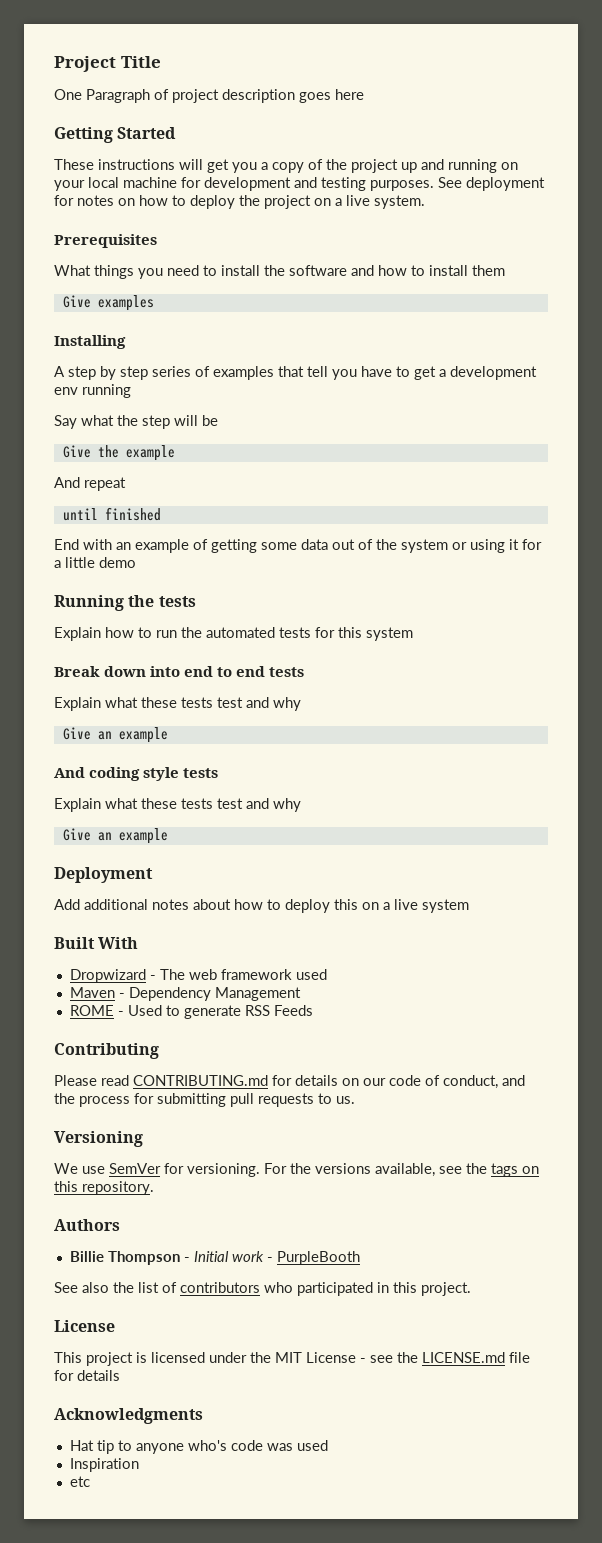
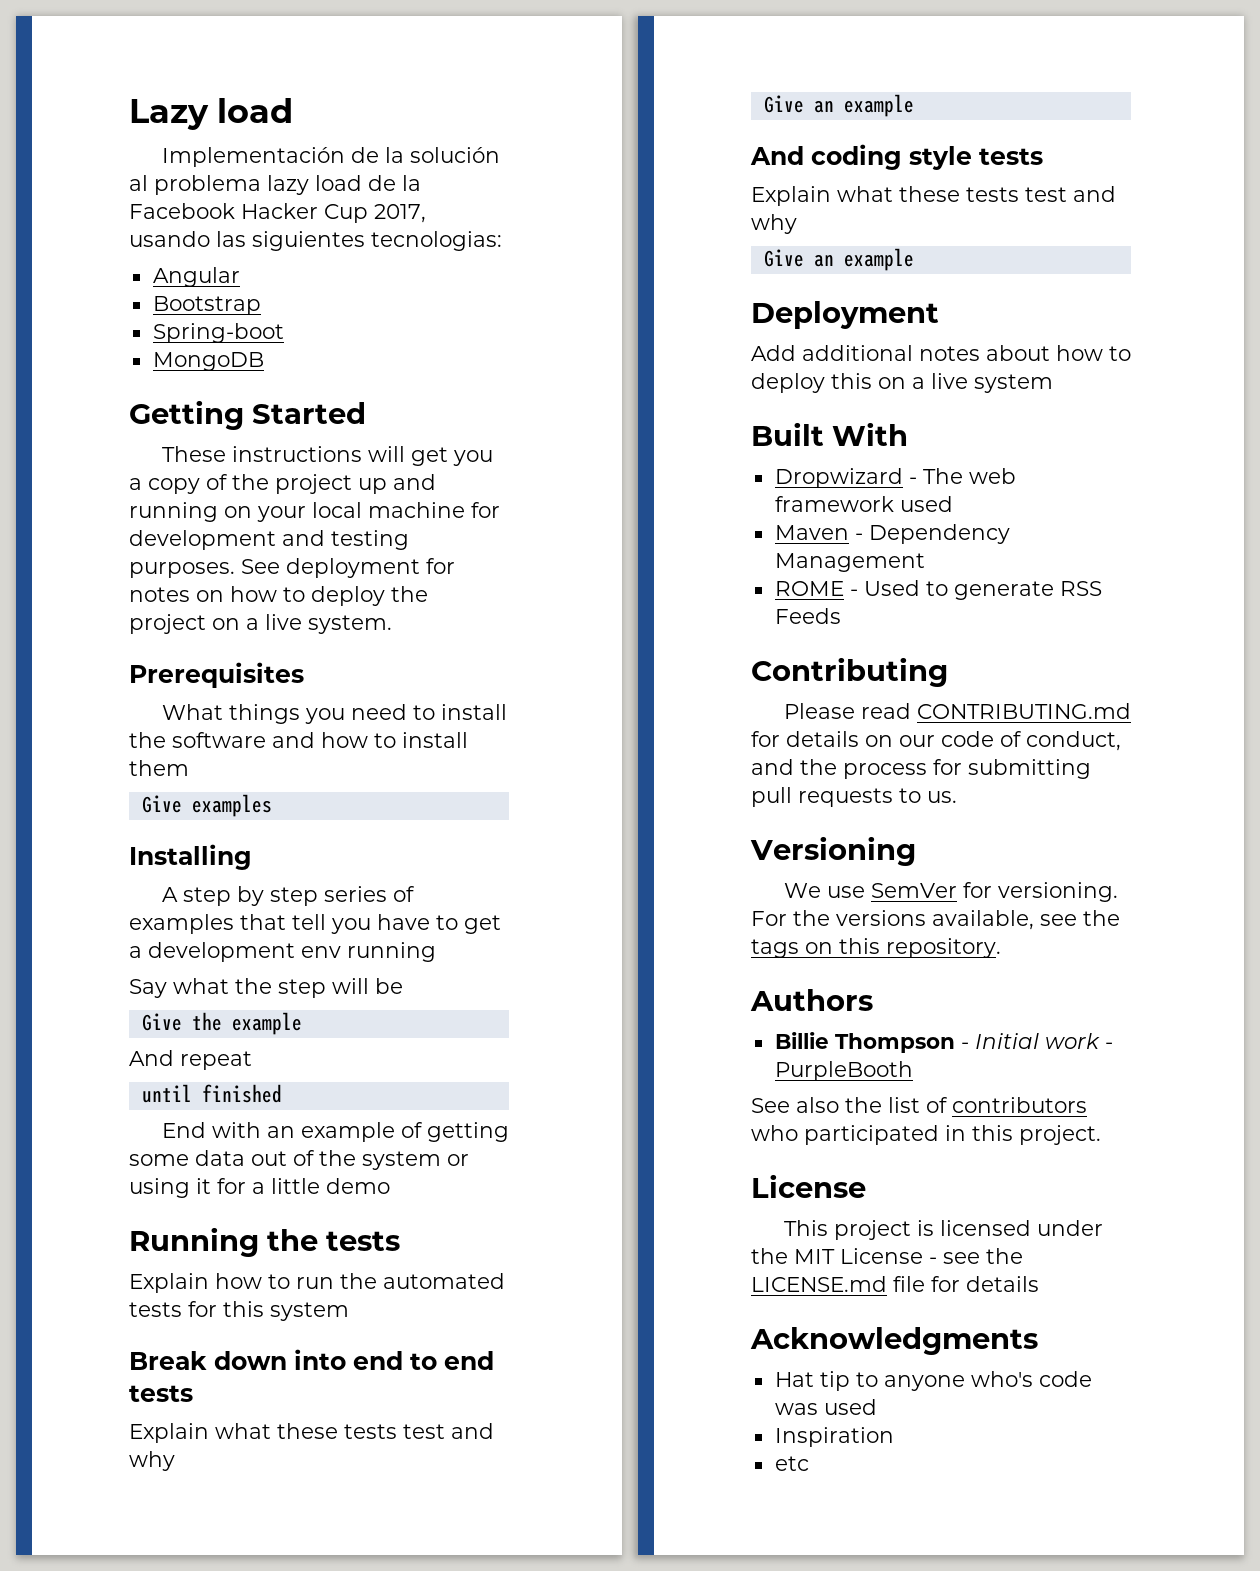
[54,56,161,72] [54,89,364,103] Project Title // One Paragraph of project description goes here -> [129,98,294,130] [161,147,500,167] [129,175,421,195] [129,203,426,223] [129,231,502,251] [152,267,240,287] [152,296,261,315] [152,323,284,343] [152,352,264,371] Lazy load // Implementación de la solución al problema lazy load de la Facebook Hacker Cup 2017, usando las siguientes tecnologias: // Angular // Bootstrap // Spring-boot // MongoDB

